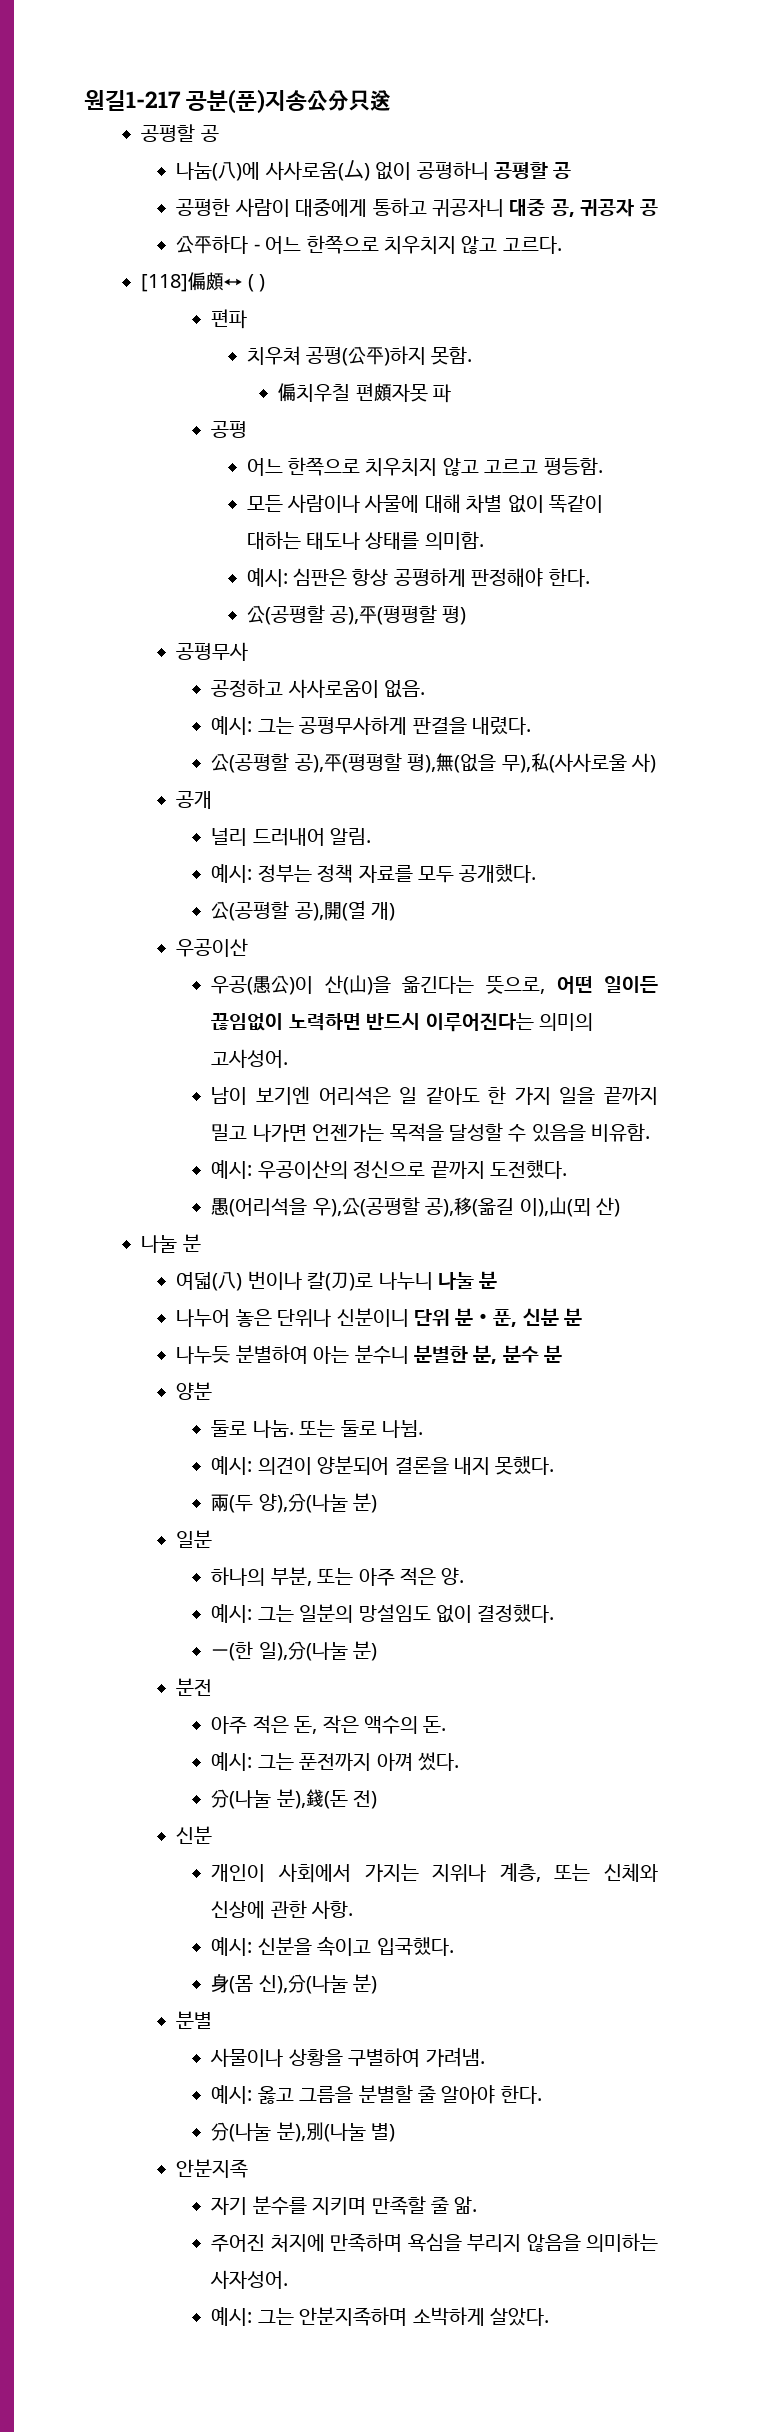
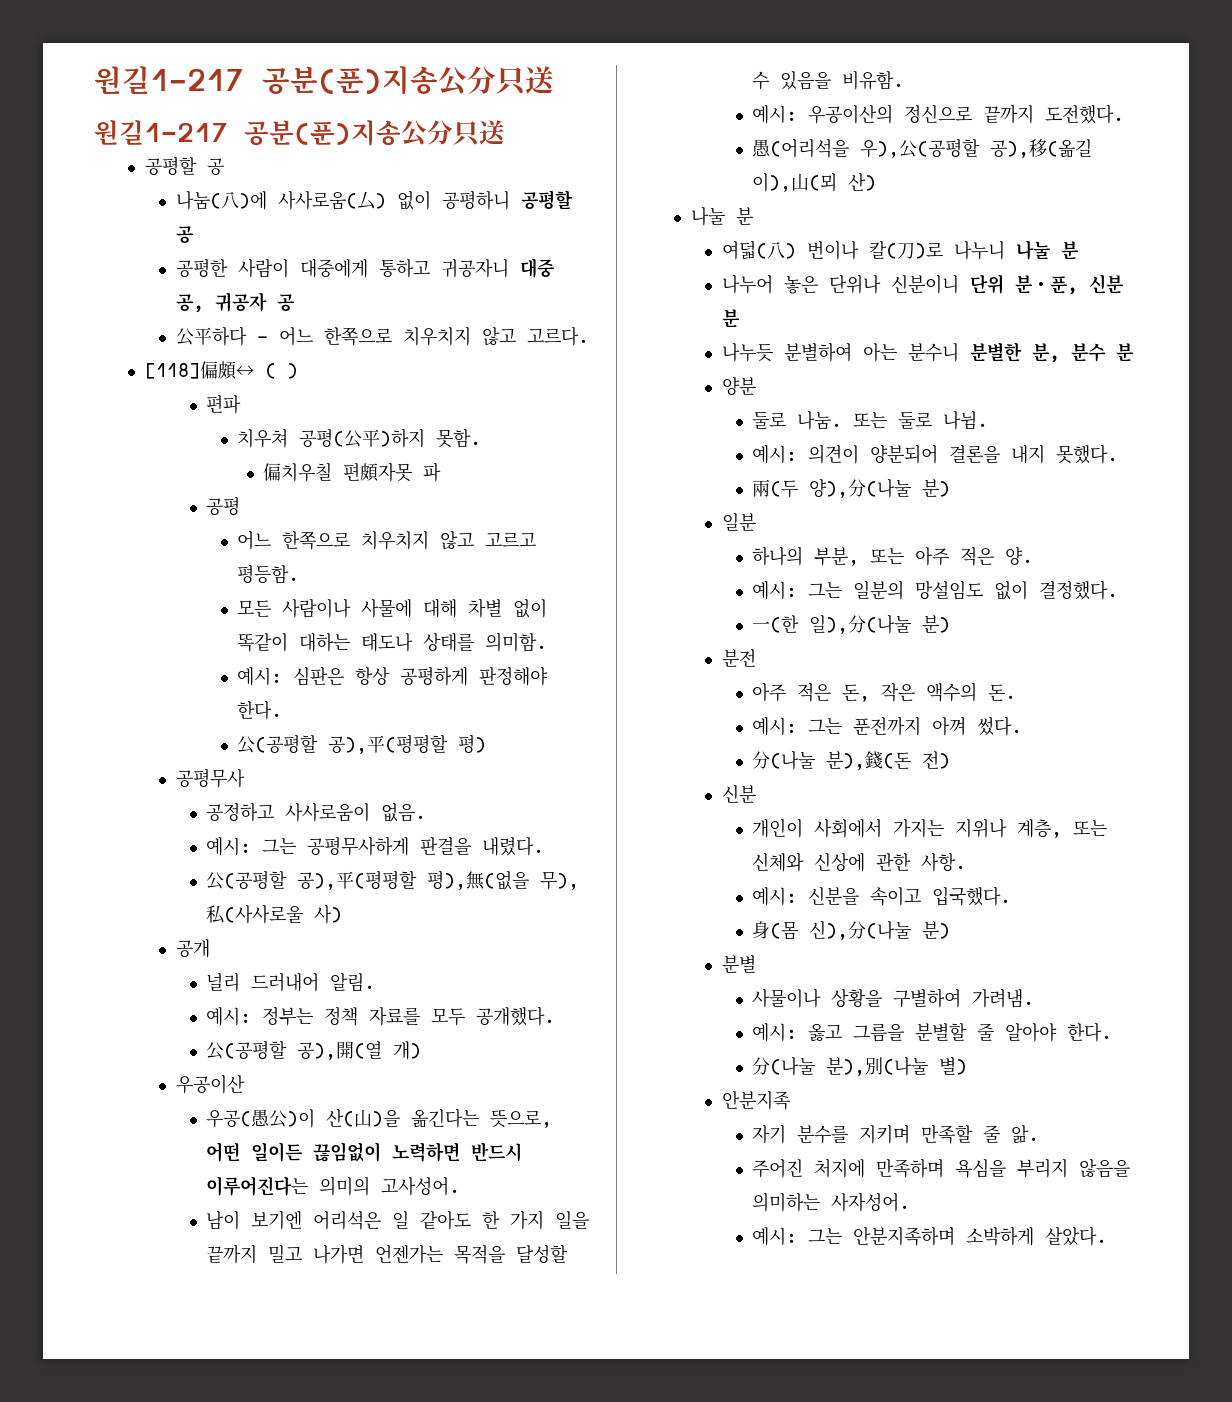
[84,89,392,114] 원길1-217 공분(푼)지송公分只送 -> [94,66,554,96] [94,120,505,147] 원길1-217 공분(푼)지송公分只送 // 원길1-217 공분(푼)지송公分只送

